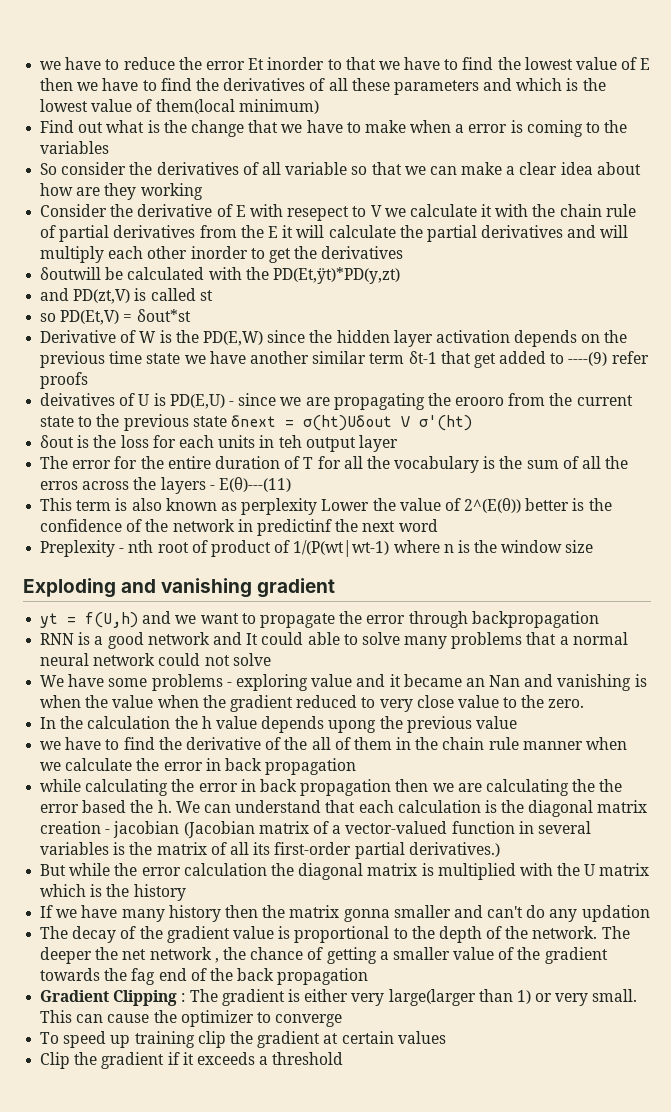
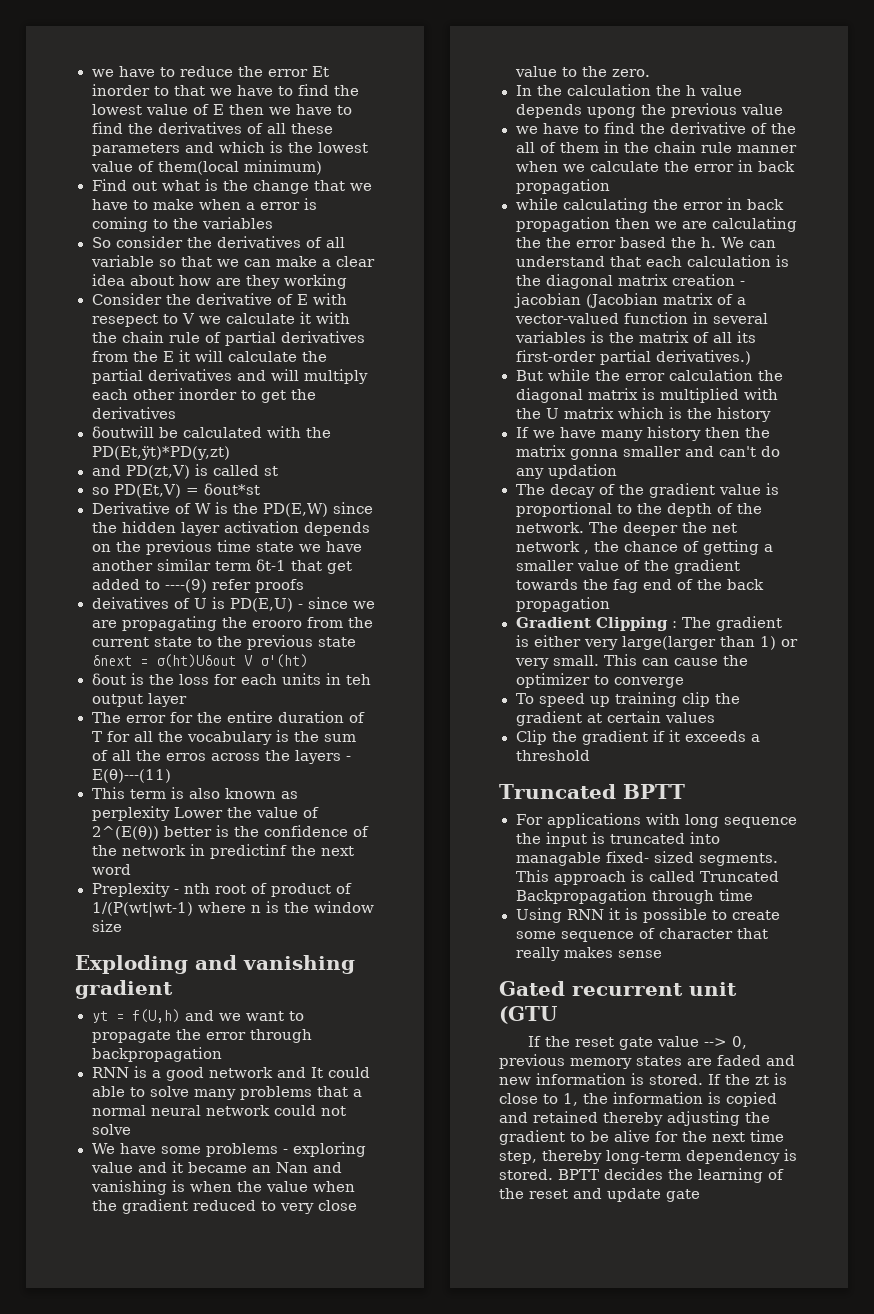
(344, 1058) none -> [499,784,685,799] [515,813,797,828] [515,832,720,847] [515,851,778,866] [515,870,779,885] [515,889,753,904] [515,908,780,923] [515,928,768,942] [515,947,662,961] [499,981,737,996] [499,1006,557,1024] [528,1036,748,1050] [499,1054,795,1069] [499,1073,787,1085] [499,1092,777,1107] [499,1111,770,1126] [499,1130,784,1145] [499,1149,797,1164] [499,1168,784,1183] [499,1188,700,1202] // Truncated BPTT // For applications with long sequence the input is truncated into managable fixed- sized segments. This approach is called Truncated Backpropagation through time // Using RNN it is possible to create some sequence of character that really makes sense // Gated recurrent unit (GTU // If the reset gate value --> 0, previous memory states are faded and new information is stored. If the zt is close to 1, the information is copied and retained thereby adjusting the gradient to be alive for the next time step, thereby long-term dependency is stored. BPTT decides the learning of the reset and update gate

